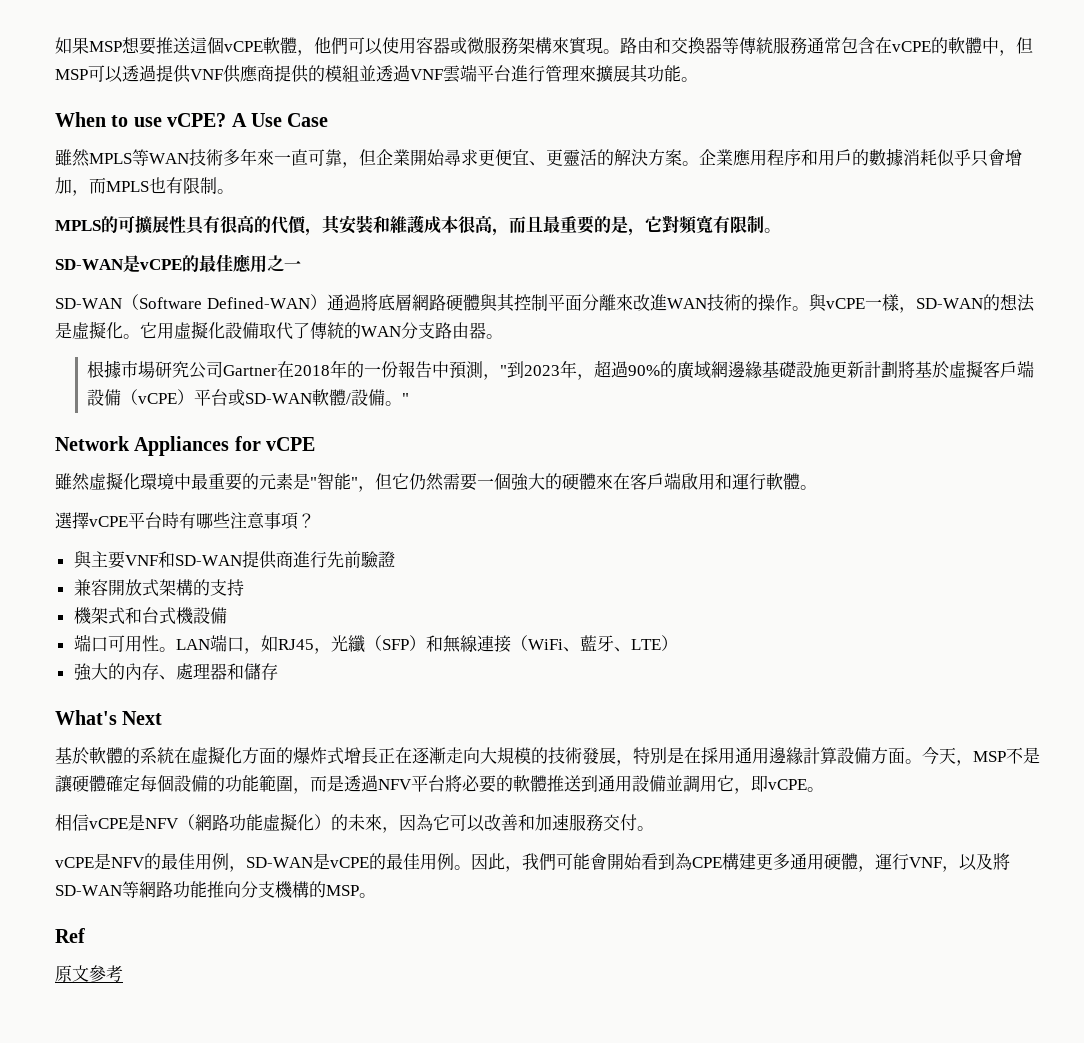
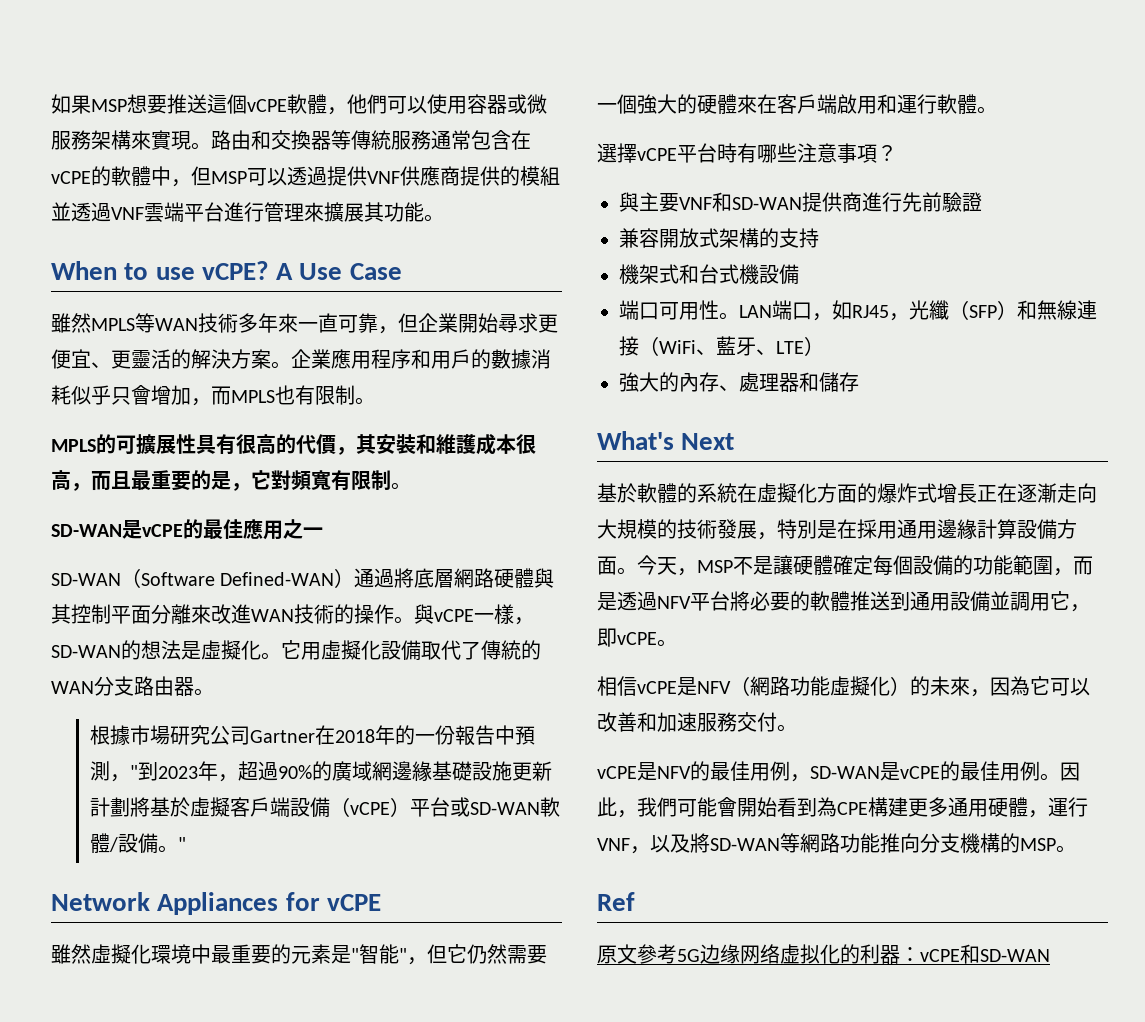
(123, 973) none -> [677,944,1050,964] 5G边缘网络虚拟化的利器：vCPE和SD-WAN

